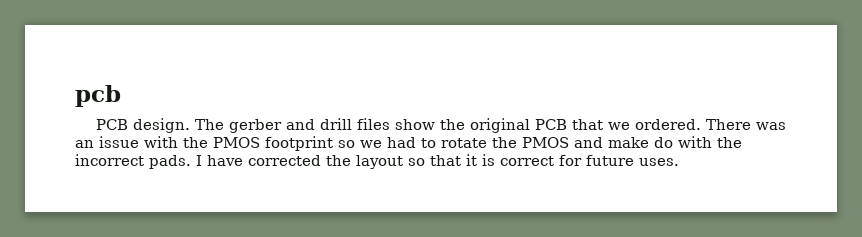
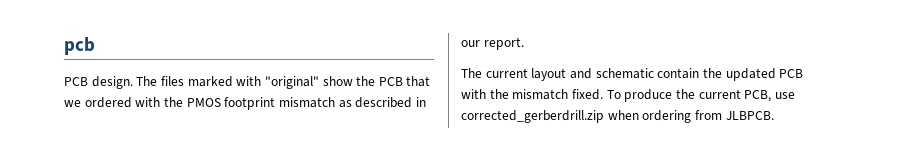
[229,118,391,133] gerber and drill files -> [160,76,319,89] files marked with "original"
[470,118,531,133] original -> (376, 81) none
[635,119,787,130] [75,136,742,151] [75,154,679,169] ordered. There was an issue with the PMOS footprint so we had to rotate the PMOS and make do with the incorrect pads. I have corrected the layout so that it is correct for future uses. -> [84,97,426,110] [461,37,524,50] [461,68,804,81] [461,89,795,102] [461,110,774,123] ordered with the PMOS footprint mismatch as described in our report. // The current layout and schematic contain the updated PCB with the mismatch fixed. To produce the current PCB, use corrected_gerberdrill.zip when ordering from JLBPCB.

